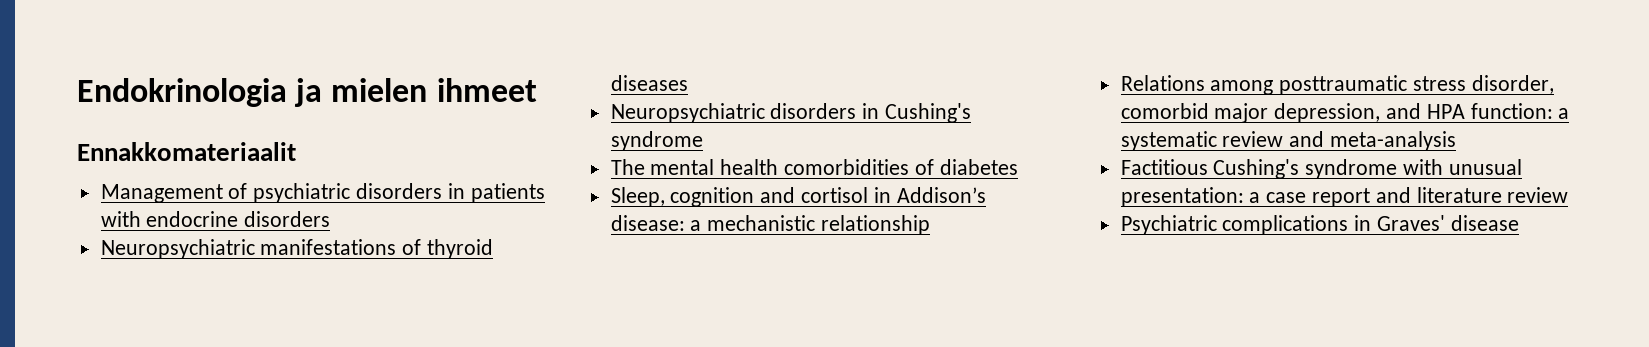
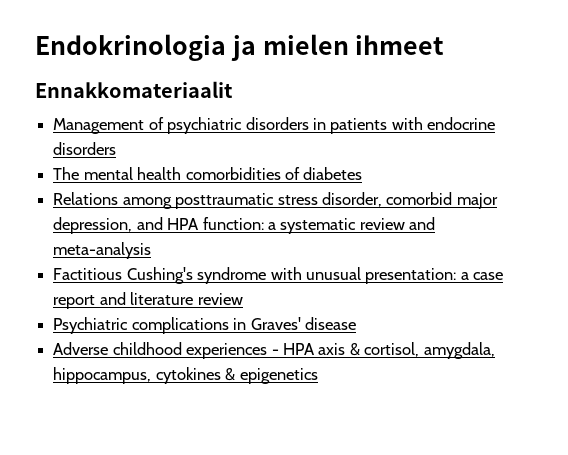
[100,239,494,259] [610,75,688,91] [610,103,972,123] [610,131,703,151] // Neuropsychiatric manifestations of thyroid diseases // Neuropsychiatric disorders in Cushing's syndrome -> (117, 148) none
[610,187,986,207] [610,215,931,235] // Sleep, cognition and cortisol in Addison’s disease: a mechanistic relationship -> (363, 173) none
(1519, 223) none -> [53,342,495,359] [53,367,318,384] // Adverse childhood experiences - HPA axis & cortisol, amygdala, hippocampus, cytokines & epigenetics

